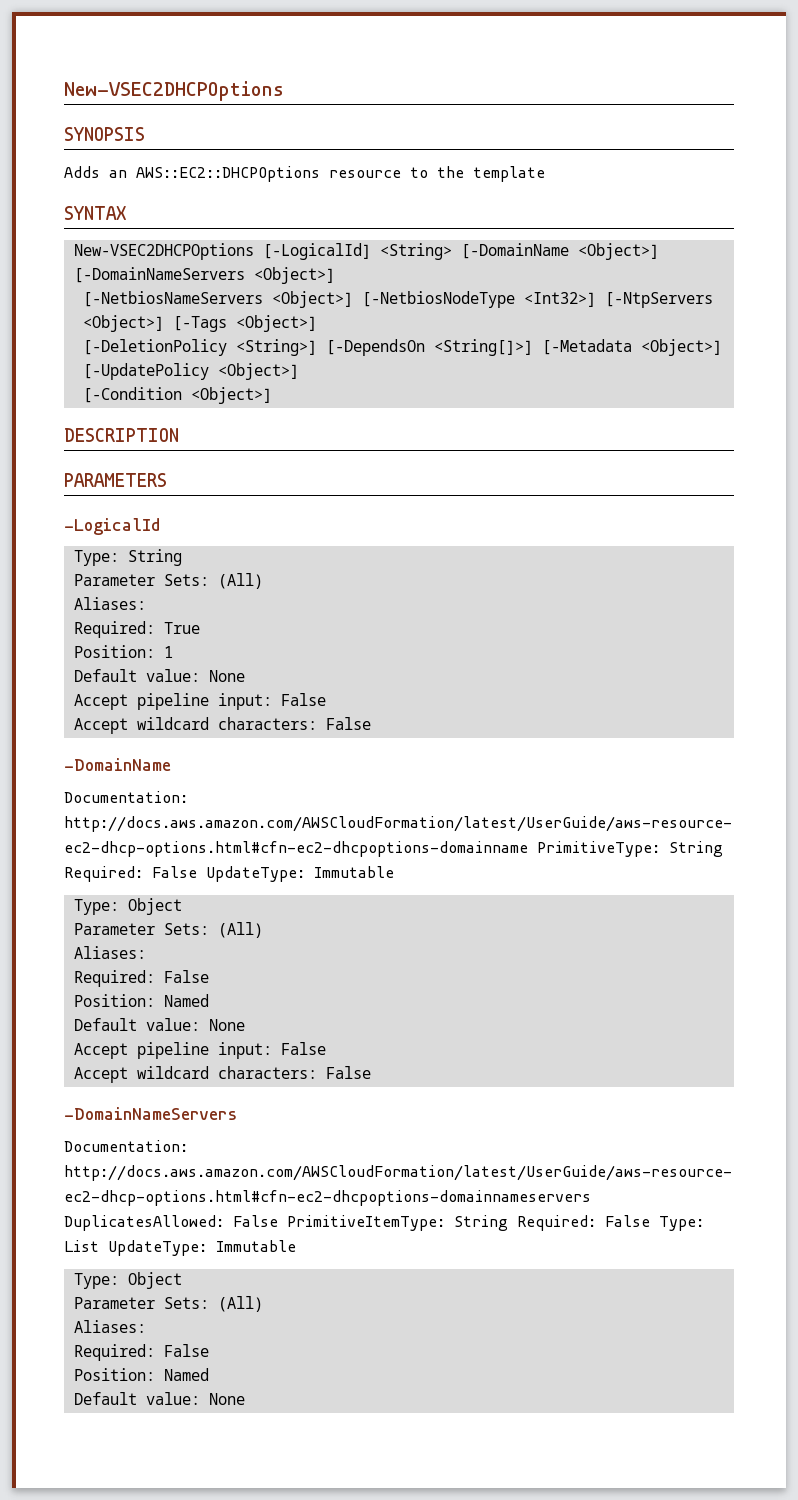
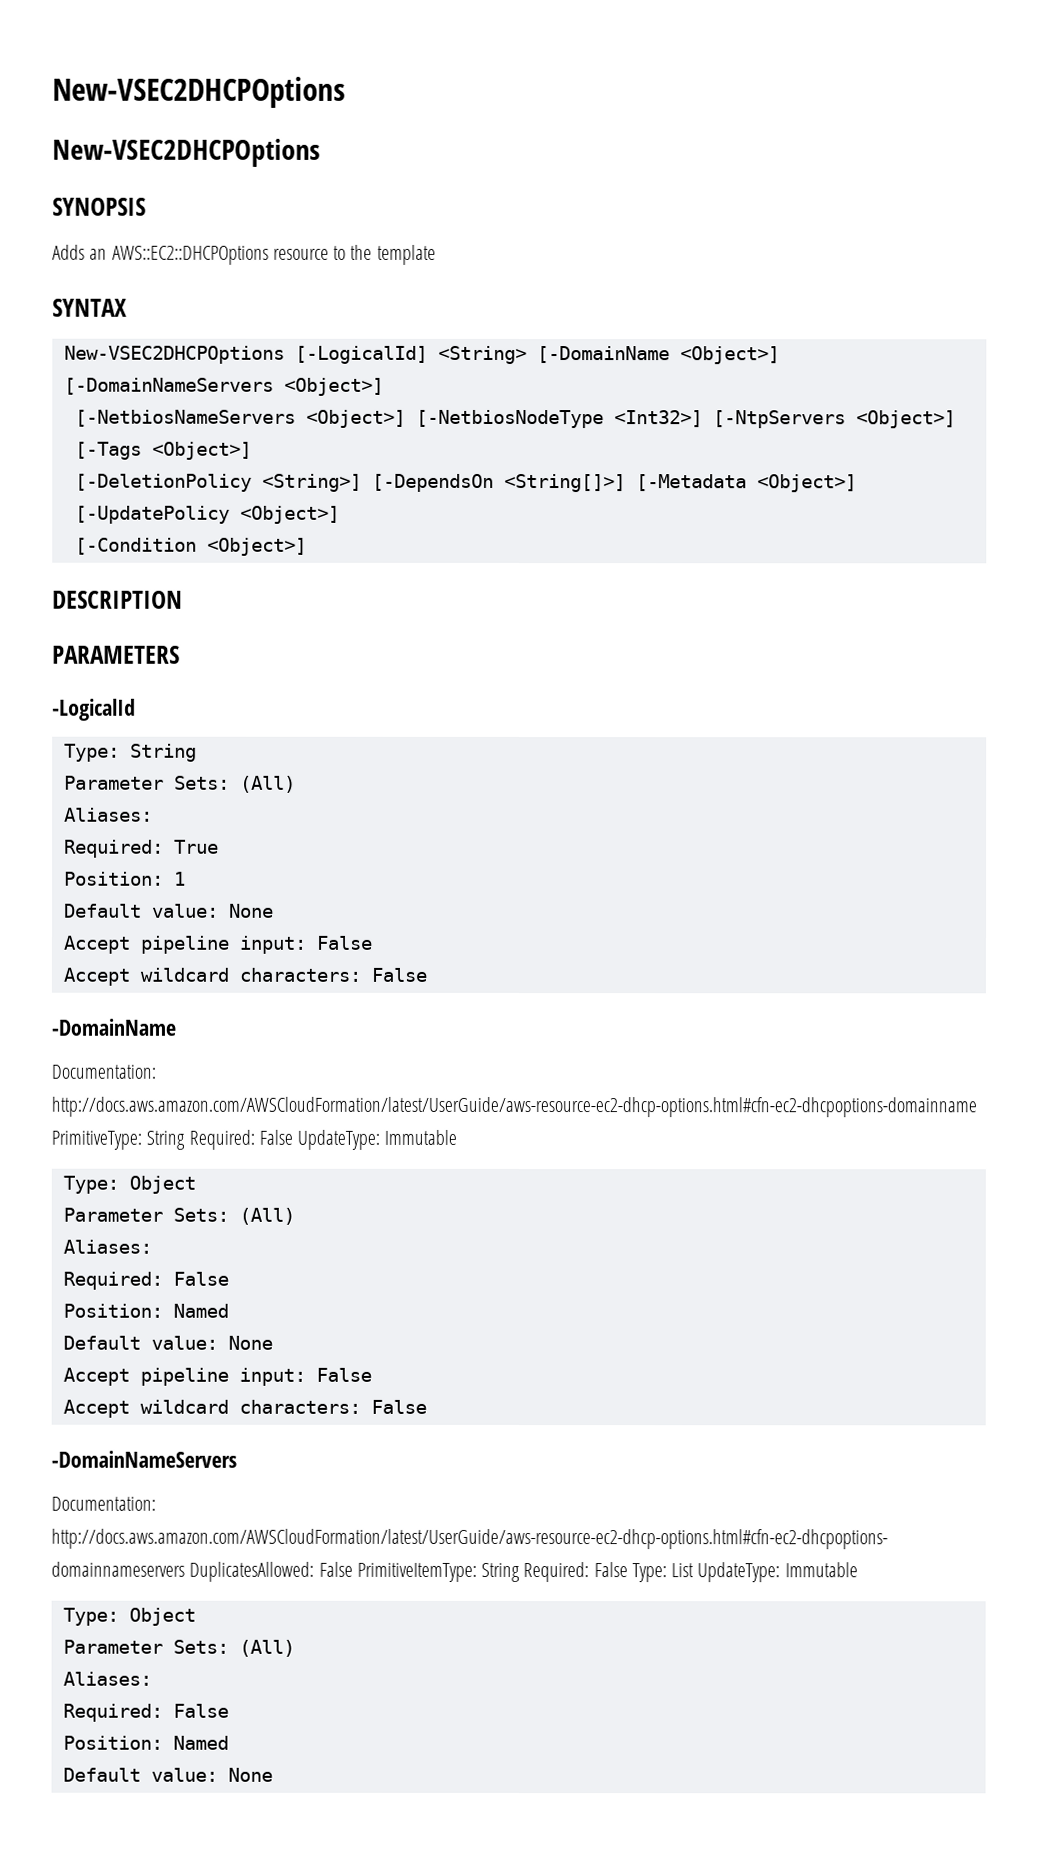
[64,81,284,101] New-VSEC2DHCPOptions -> [52,76,346,108] [52,138,320,167] New-VSEC2DHCPOptions // New-VSEC2DHCPOptions

